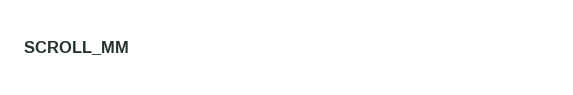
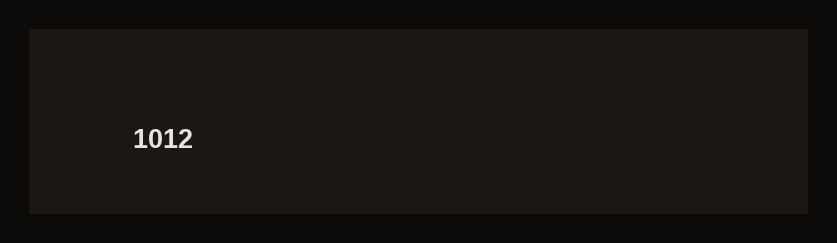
[24,41,129,55] SCROLL_MM -> [133,129,193,148] 1012

